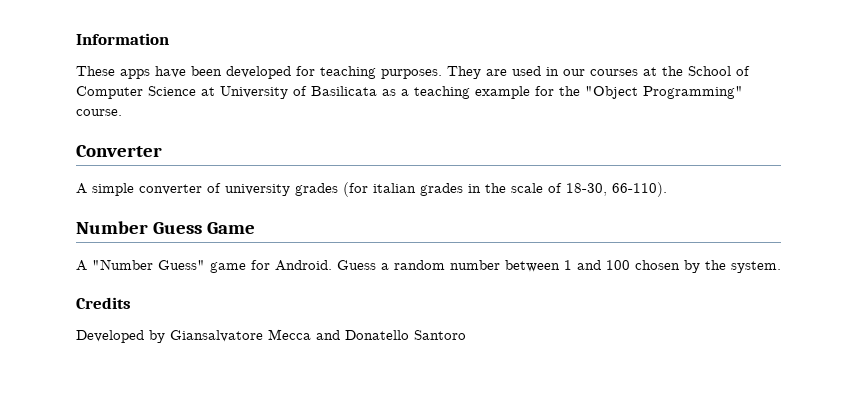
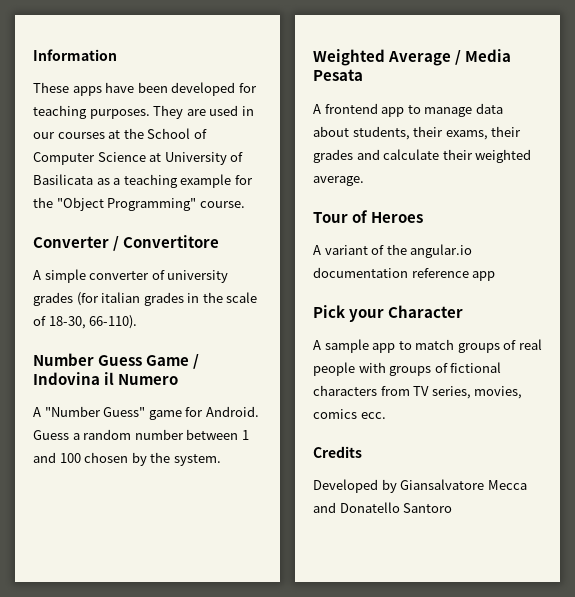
(162, 151) none -> [113,235,220,251] / Convertitore
(255, 228) none -> [193,354,200,369] [33,372,179,385] / Indovina il Numero
(781, 267) none -> [313,49,512,66] [313,69,363,81] [313,103,503,117] [313,126,522,140] [313,149,532,163] [313,176,364,186] [313,210,424,223] [313,244,473,258] [313,267,496,281] [313,305,464,322] [313,339,542,353] [313,362,502,376] [313,385,523,399] [313,409,386,419] // Weighted Average / Media Pesata // A frontend app to manage data about students, their exams, their grades and calculate their weighted average. // Tour of Heroes // A variant of the angular.io documentation reference app // Pick your Character // A sample app to match groups of real people with groups of fictional characters from TV series, movies, comics ecc.

